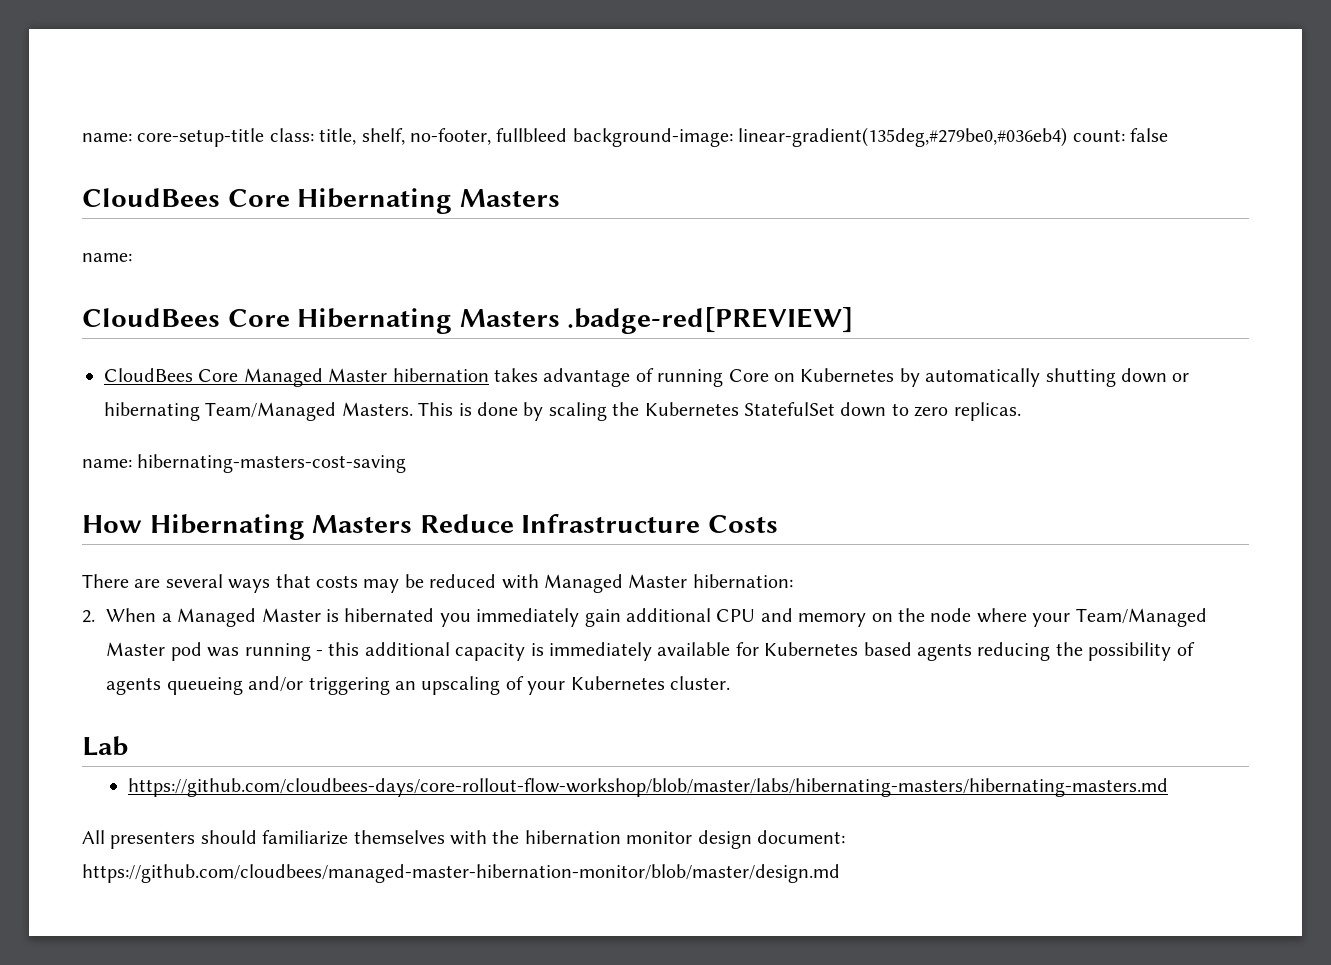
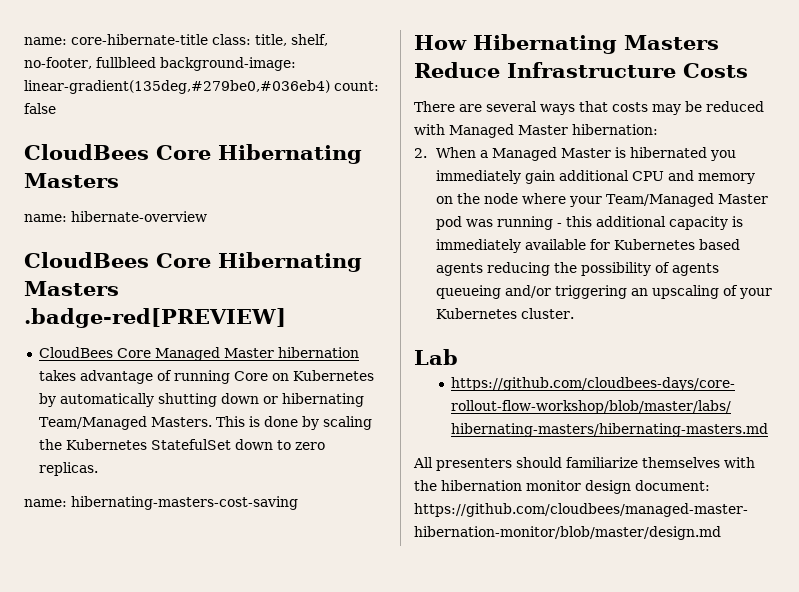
[82,128,265,147] name: core-setup-title -> [24,34,208,45] name: core-hibernate-title
(132, 257) none -> [71,211,207,222] hibernate-overview

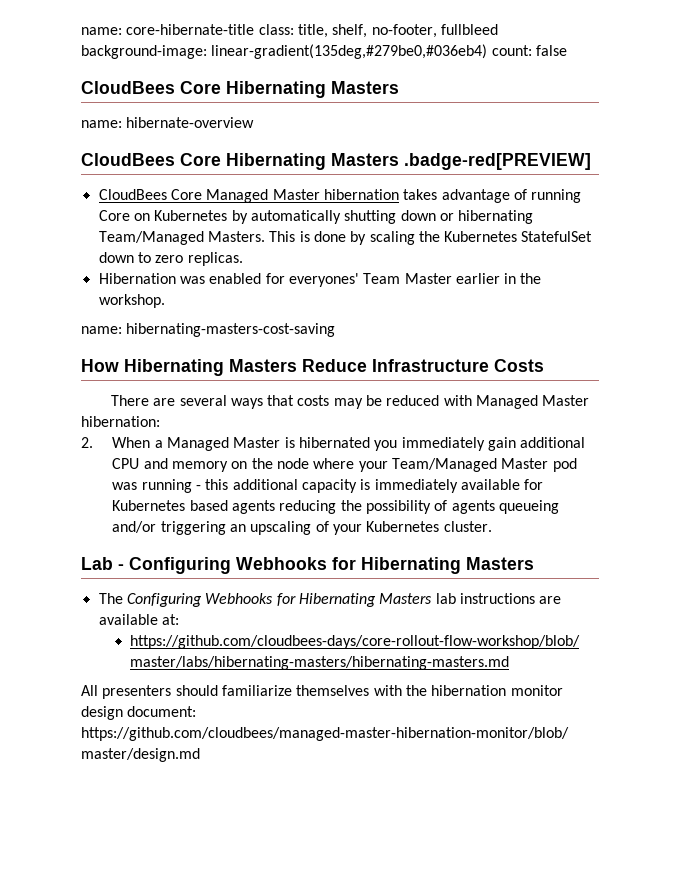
(98, 469) none -> [98,273,542,287] [98,294,165,308] // Hibernation was enabled for everyones' Team Master earlier in the workshop.
(458, 357) none -> [118,557,534,574] [98,593,562,607] [98,614,179,625] - Configuring Webhooks for Hibernating Masters // The Configuring Webhooks for Hibernating Masters lab instructions are available at:

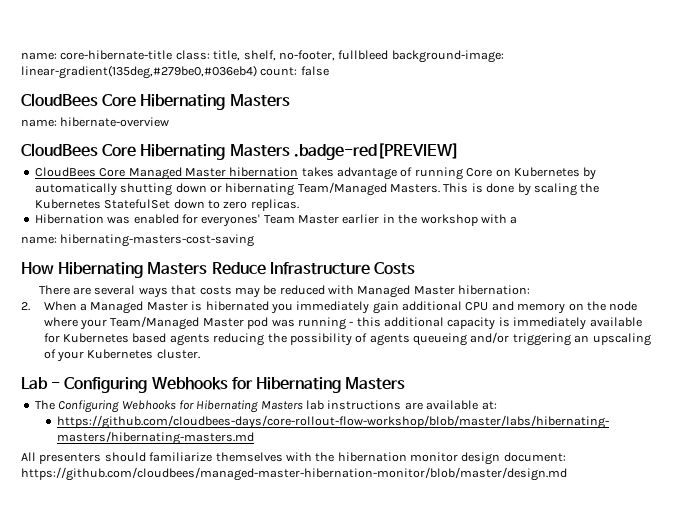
[98,294,165,308] workshop. -> [420,214,518,226] workshop with a

